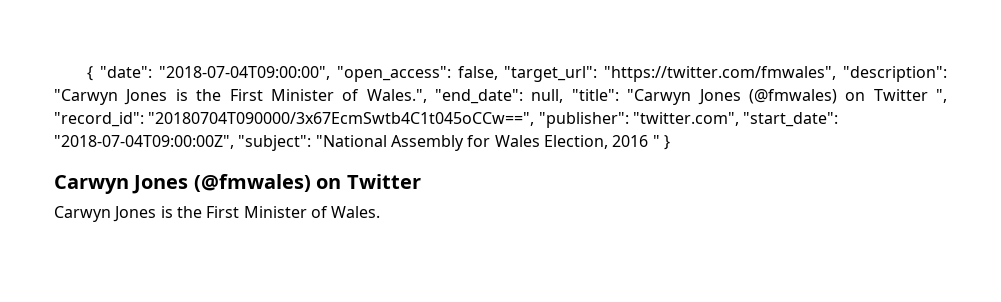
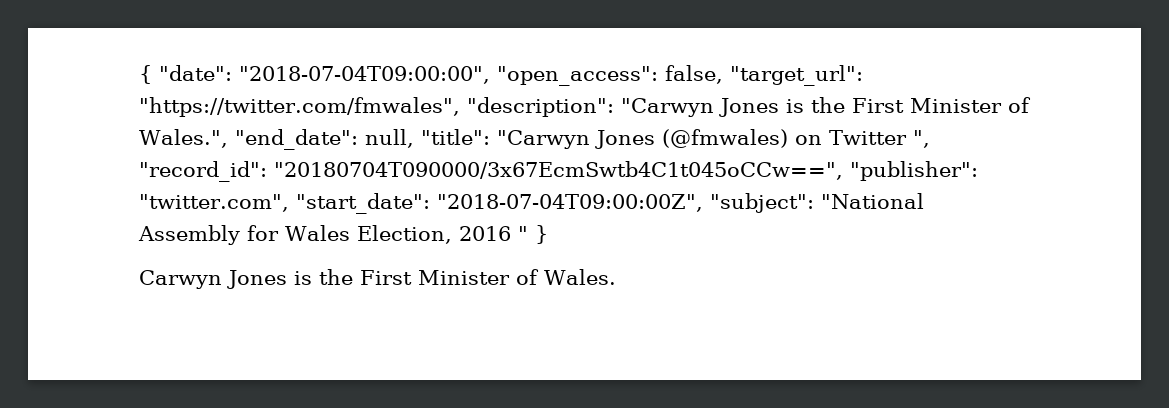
[54,174,421,194] // Carwyn Jones (@fmwales) on Twitter -> (548, 234) none

